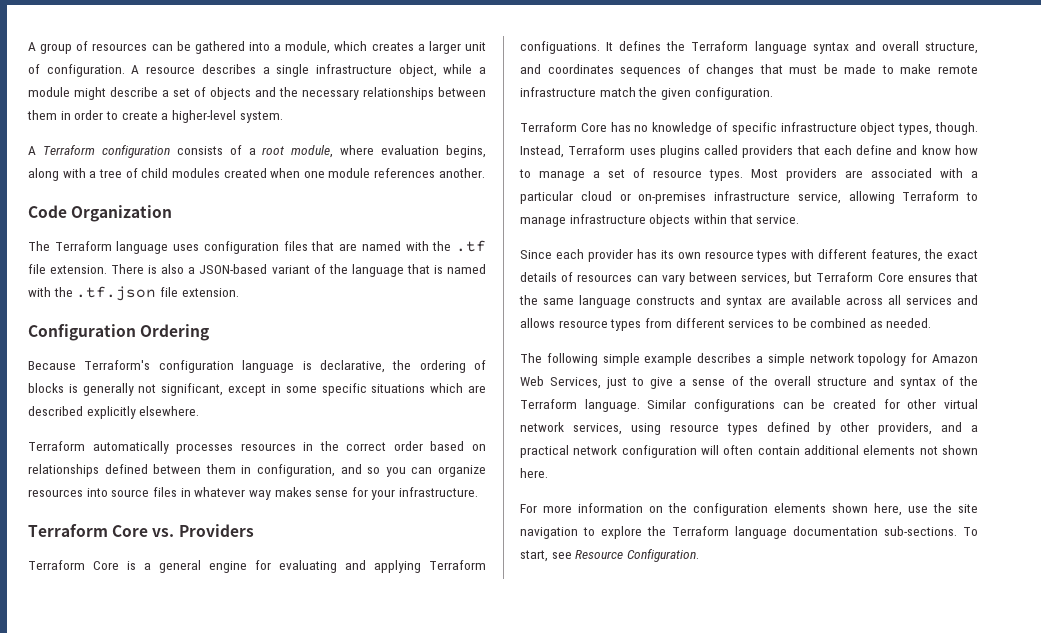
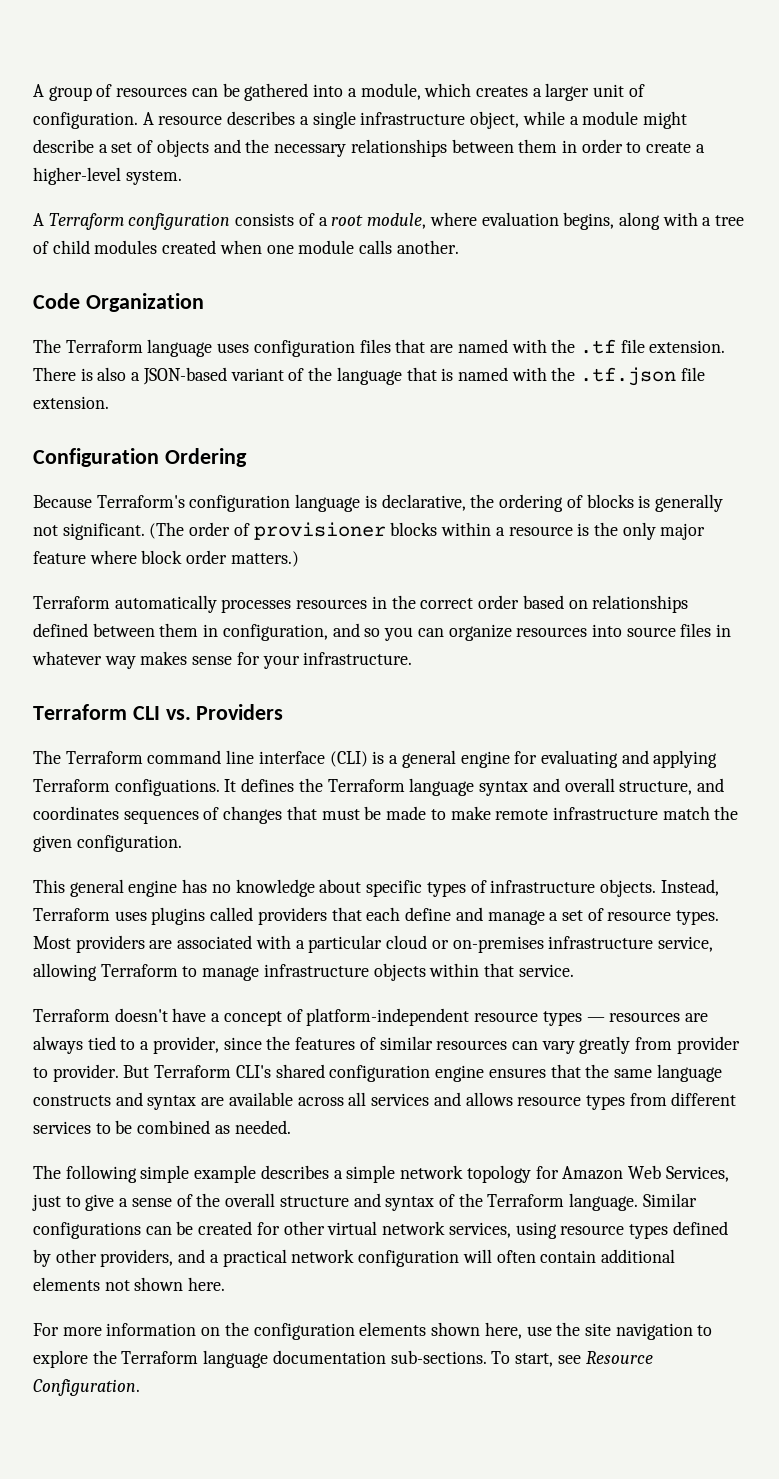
[374,168,436,178] references -> [359,240,393,254] calls
[161,383,486,396] [28,406,200,419] significant, except in some specific situations which are described explicitly elsewhere. -> [62,522,706,540] [33,550,299,567] significant. (The order of provisioner blocks within a resource is the only major feature where block order matters.)
[112,525,149,537] Core -> [132,706,160,720] CLI
[28,560,119,570] Terraform Core -> [33,750,368,767] The Terraform command line interface (CLI)
[520,122,979,135] Terraform Core has no knowledge of specific infrastructure object types, though. -> [33,879,656,897] This general engine has no knowledge about specific types of infrastructure objects.
[921,145,978,155] [519,169,531,178] know how to -> (483, 914) none
[520,249,978,262] [520,272,904,285] Since each provider has its own resource types with different features, the exact details of resources can vary between services, but Terraform Core -> [33,1008,708,1026] [33,1036,740,1054] [33,1064,485,1082] Terraform doesn't have a concept of platform-independent resource types — resources are always tied to a provider, since the features of similar resources can vary greatly from provider to provider. But Terraform CLI's shared configuration engine

